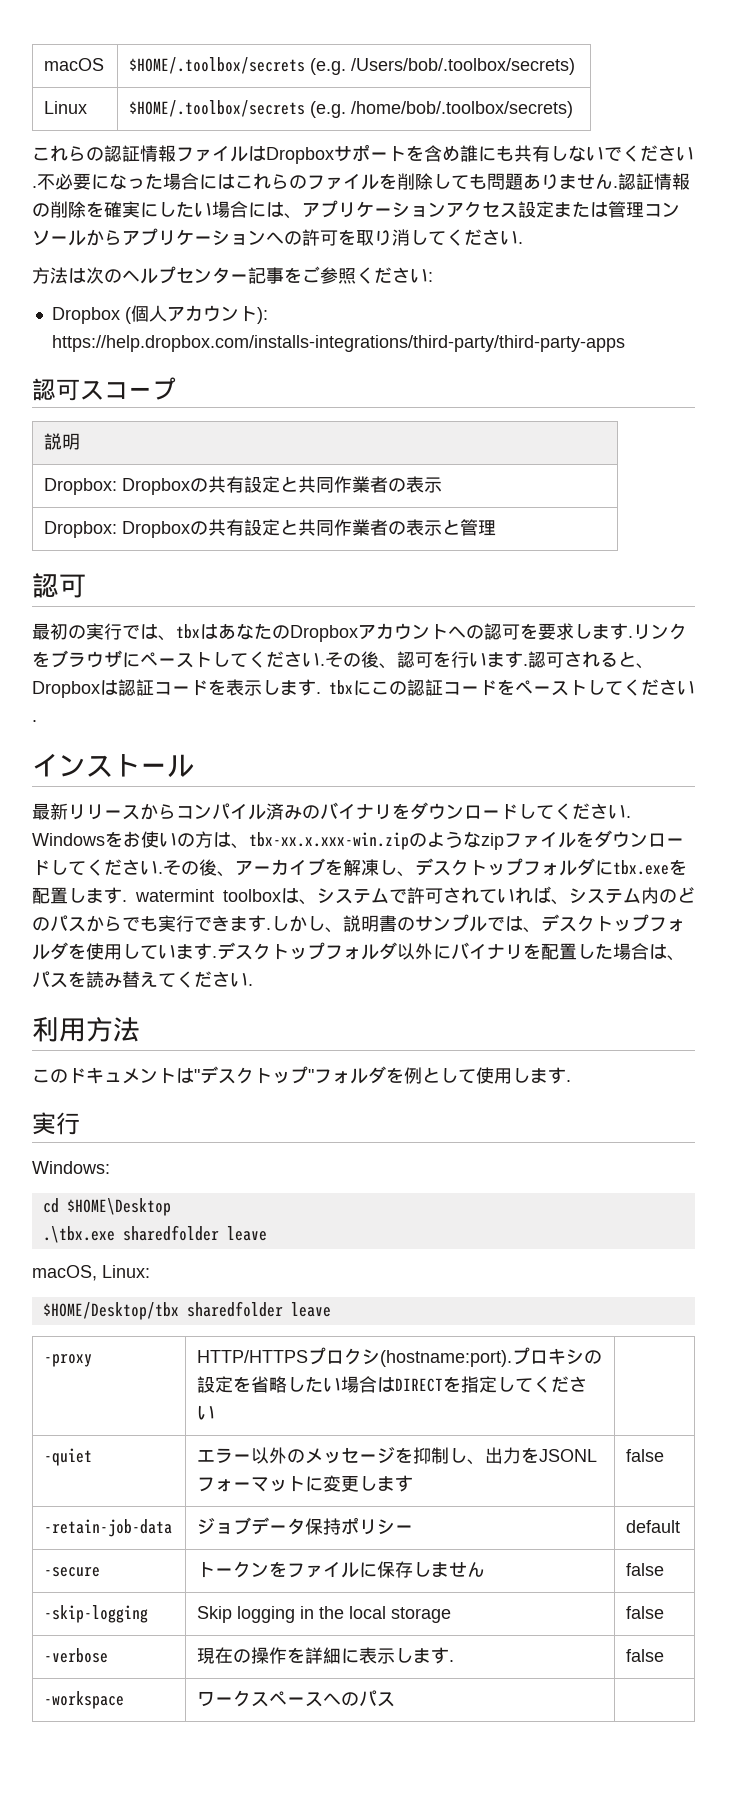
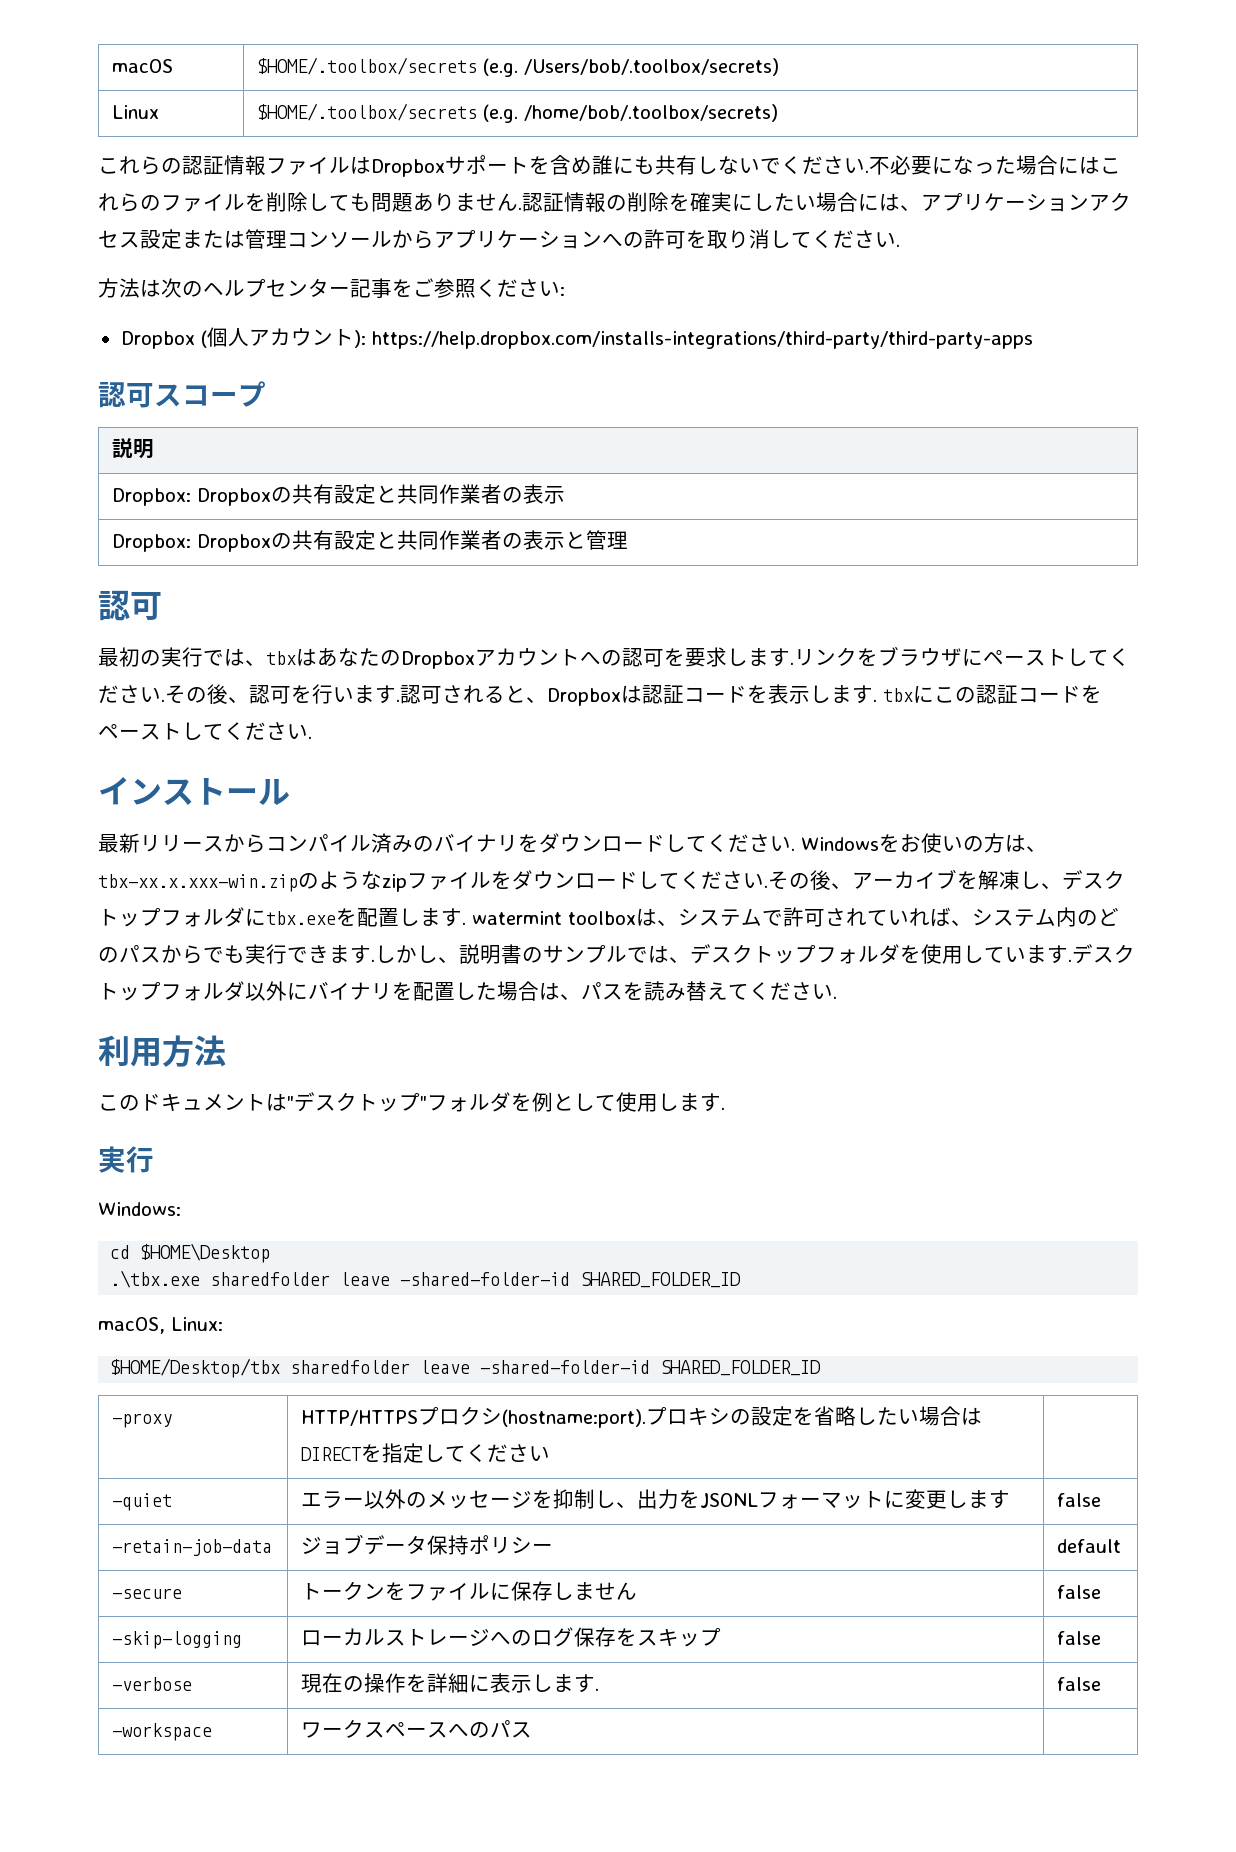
(267, 1233) none -> [400,1272,742,1288] -shared-folder-id SHARED_FOLDER_ID
(331, 1309) none -> [480,1360,822,1376] -shared-folder-id SHARED_FOLDER_ID
[197,1606,452,1623] Skip logging in the local storage -> [301,1627,722,1647] ローカルストレージへのログ保存をスキップ

